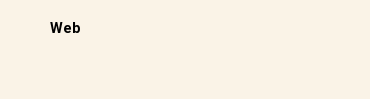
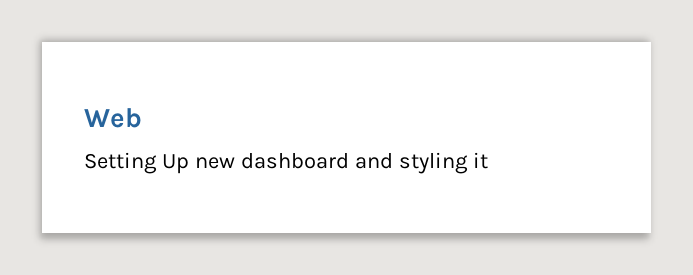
(81, 27) none -> [84,152,488,174] // Setting Up new dashboard and styling it

